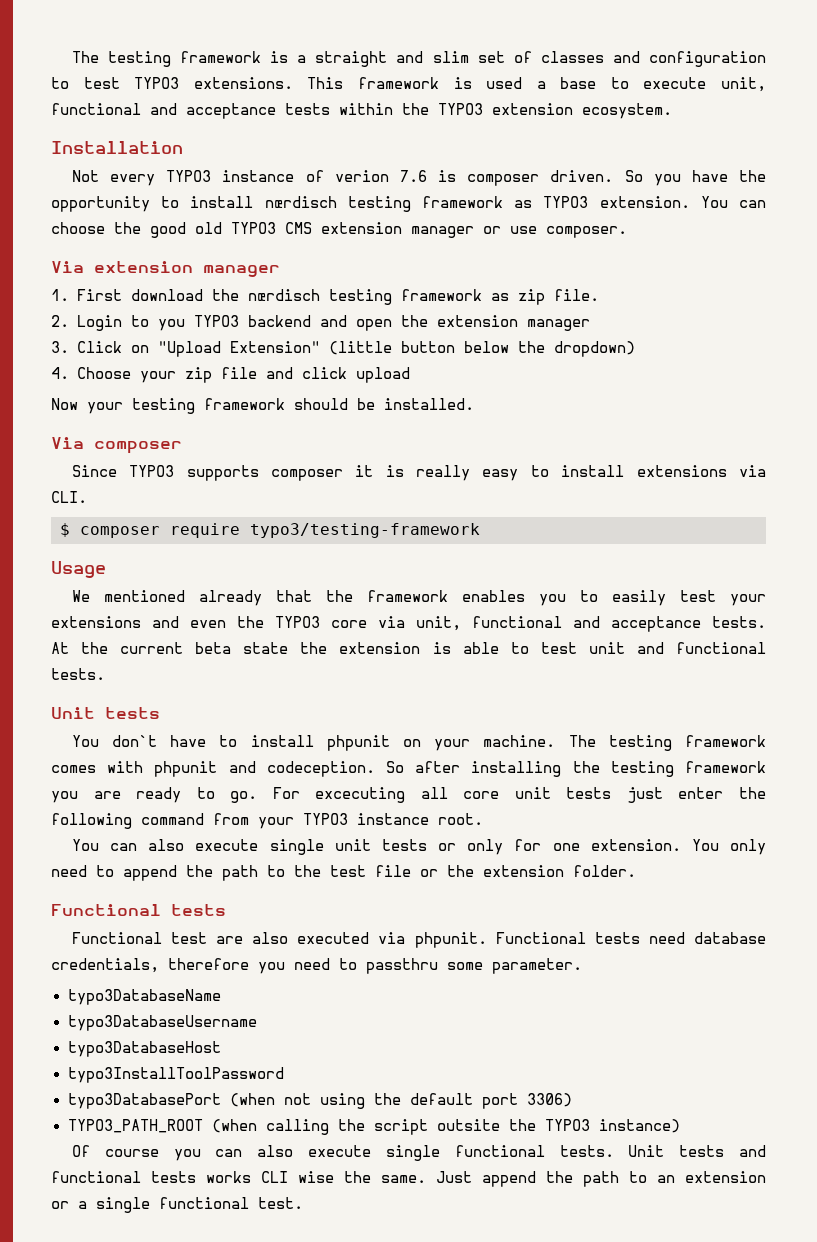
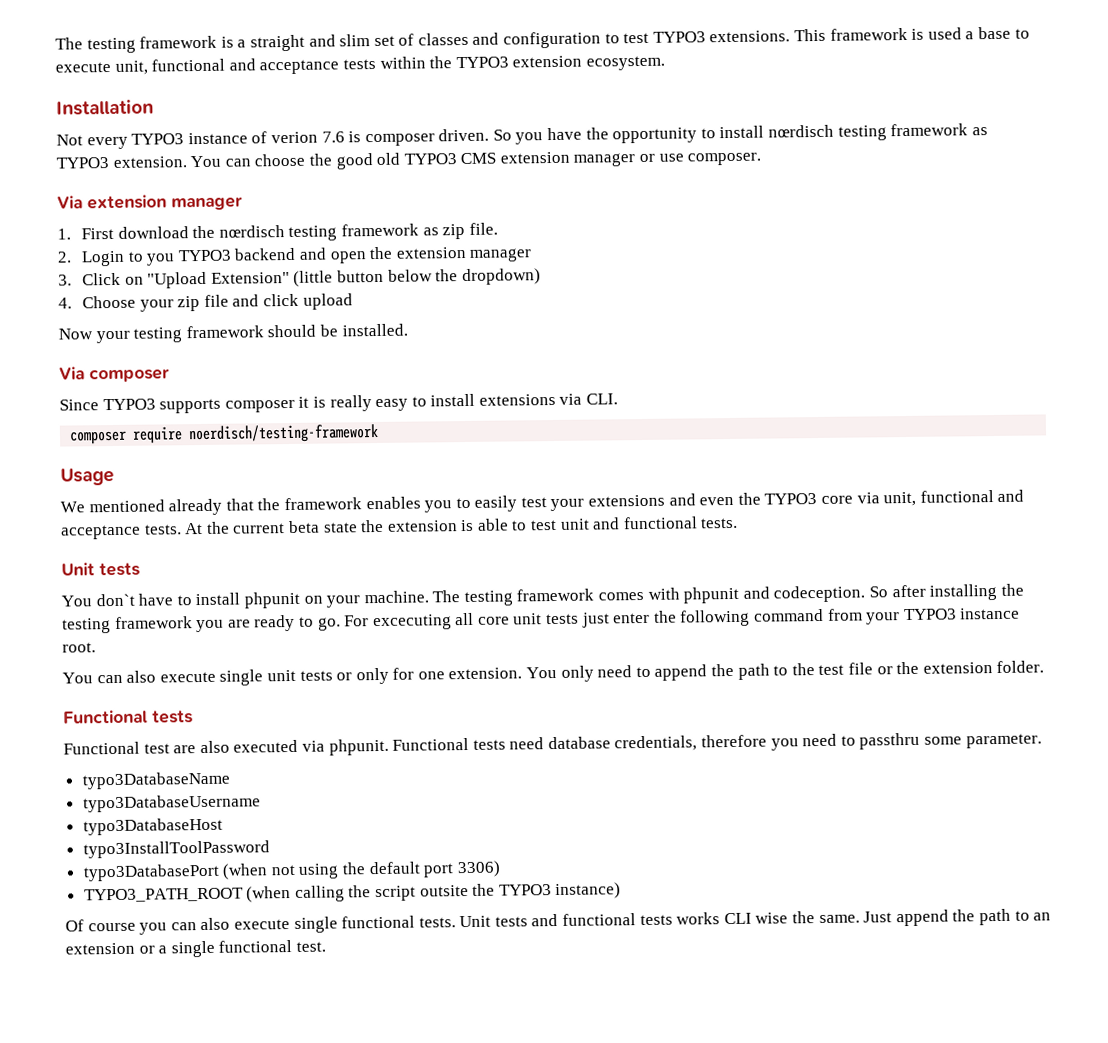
[60,523,70,537] $ -> (619, 399) none
[250,523,480,538] typo3/testing-framework -> [188,423,380,444] noerdisch/testing-framework

